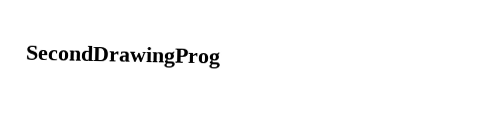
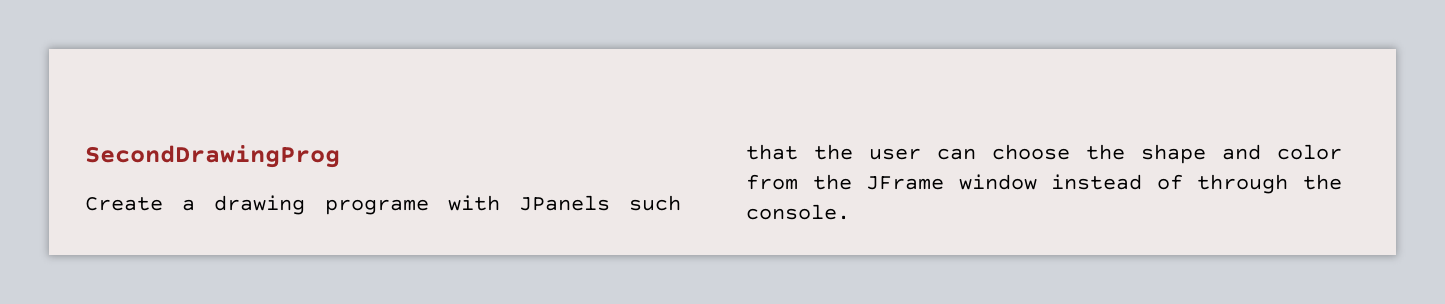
(221, 56) none -> [85,195,681,215] [746,144,1342,164] [746,174,1342,194] [746,204,850,220] // Create a drawing programe with JPanels such that the user can choose the shape and color from the JFrame window instead of through the console.

